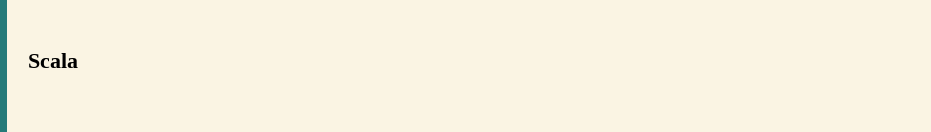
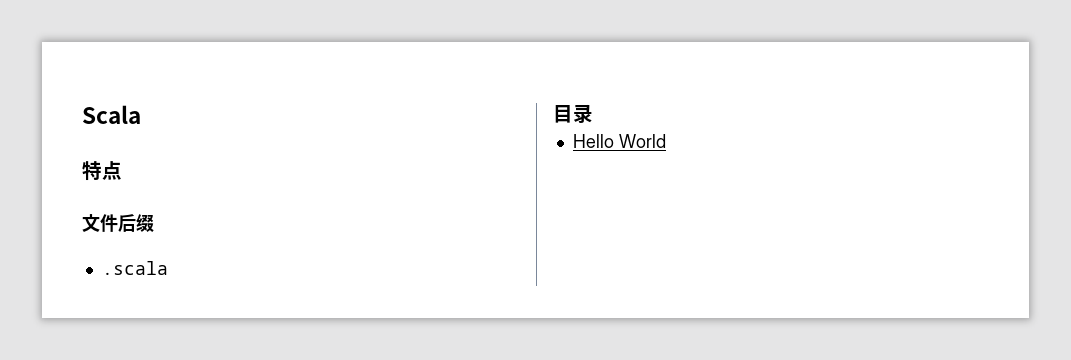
(78, 60) none -> [82,161,122,181] [82,214,154,232] [101,261,168,275] [553,104,593,123] [572,134,666,148] // 特点 // 文件后缀 // .scala // 目录 // Hello World

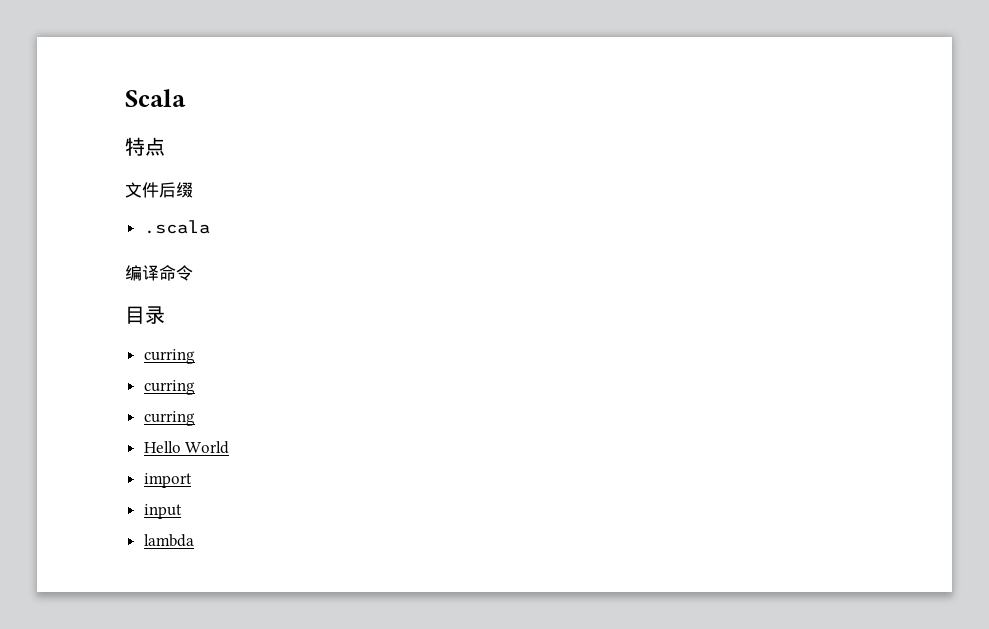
(168, 268) none -> [125,265,193,281] // 编译命令
(593, 113) none -> [143,349,195,364] [143,380,195,395] [143,411,195,426] // curring // curring // curring
(666, 141) none -> [143,473,192,488] [143,504,182,519] [143,534,194,547] // import // input // lambda

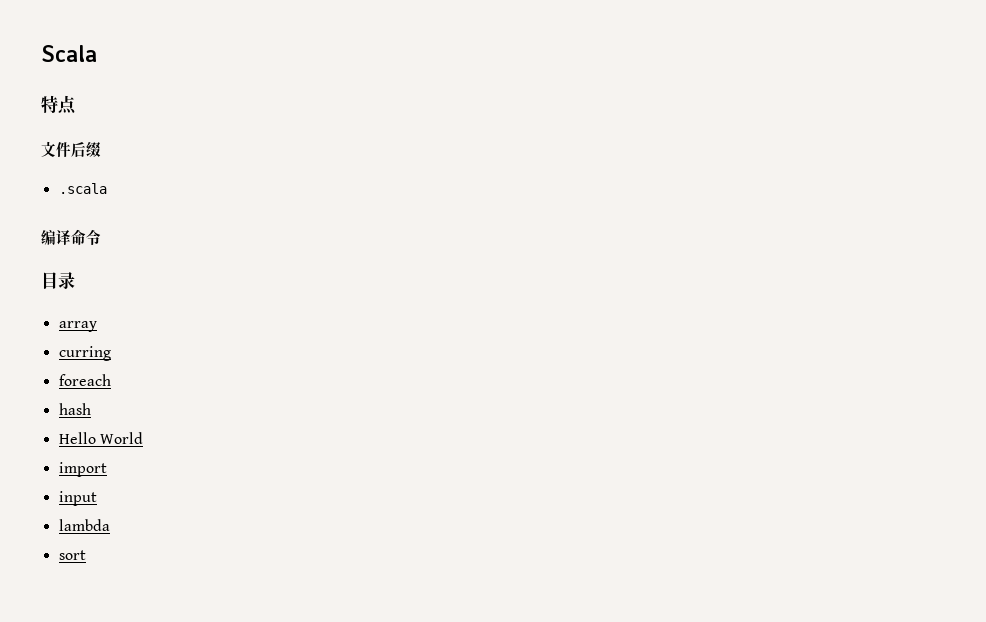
[143,349,195,364] [143,380,195,395] [143,411,195,426] curring // curring // curring -> [58,321,97,332] [58,346,111,361] [58,374,111,386] [58,403,91,415] array // curring // foreach // hash
(194, 540) none -> [58,550,86,560] // sort

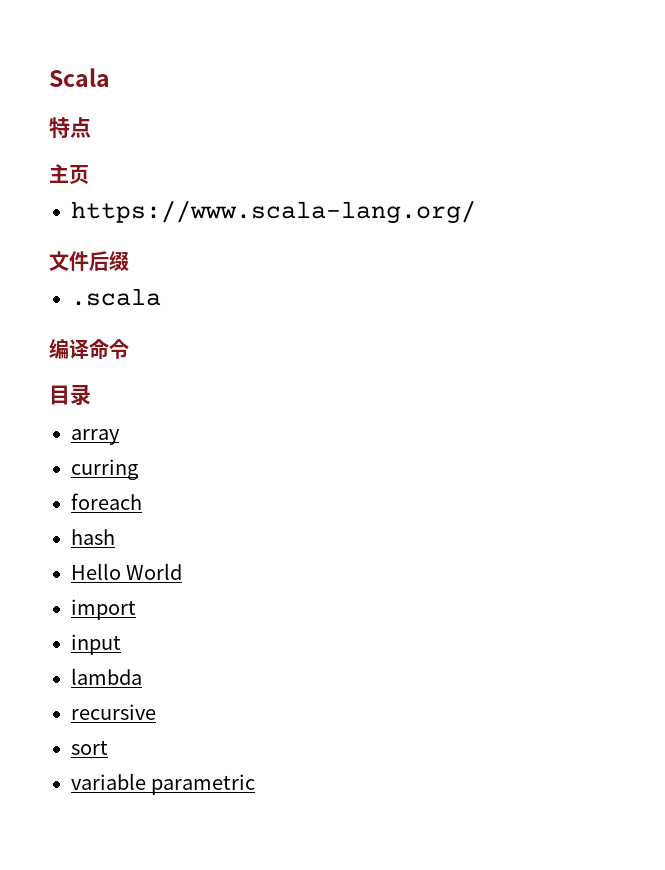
(76, 105) none -> [49,164,89,184] [71,200,476,224] // 主页 // https://www.scala-lang.org/
(110, 525) none -> [71,704,156,720] // recursive
(86, 555) none -> [71,773,256,795] // variable parametric

